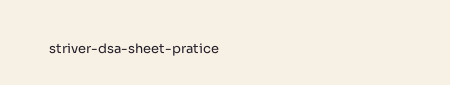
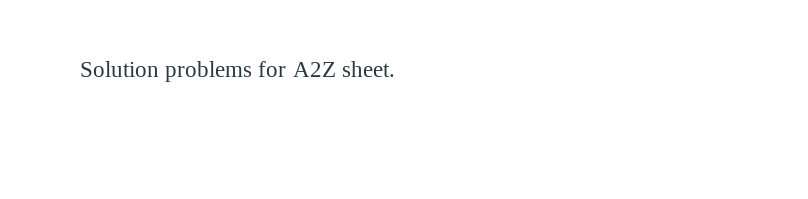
[49,43,219,56] striver-dsa-sheet-pratice -> [80,61,395,82] Solution problems for A2Z sheet.

